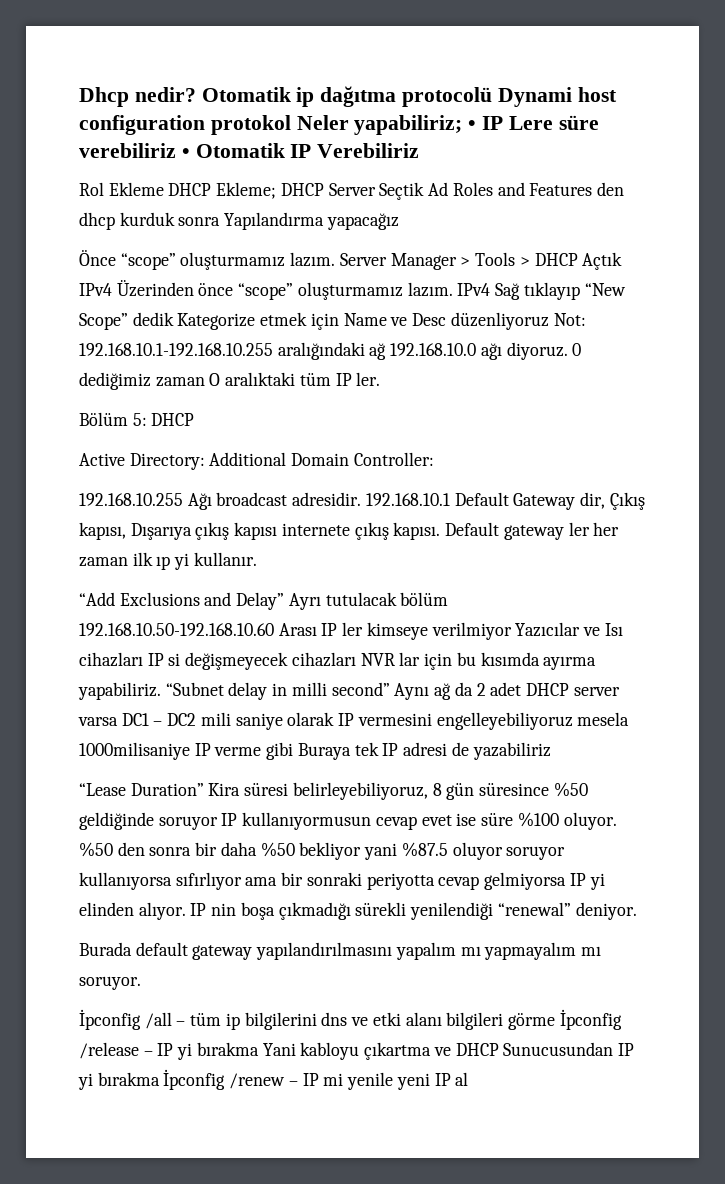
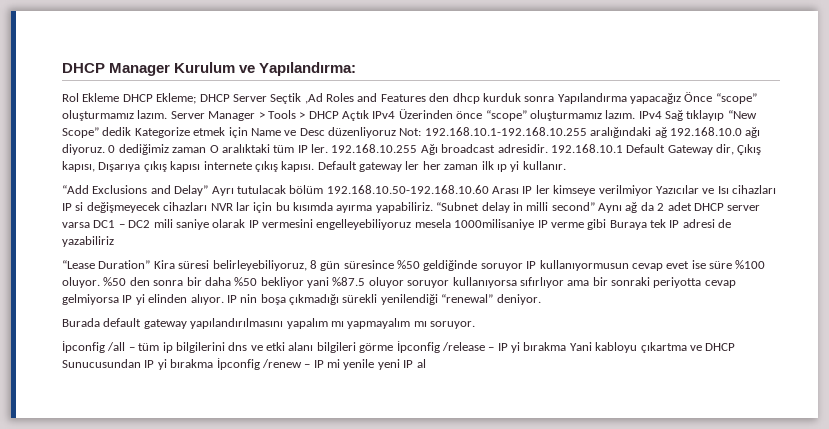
[79,86,617,107] [79,115,599,135] [79,143,420,158] Dhcp nedir? Otomatik ip dağıtma protocolü Dynami host configuration protokol Neler yapabiliriz; • IP Lere süre verebiliriz • Otomatik IP Verebiliriz -> [62,62,357,76] DHCP Manager Kurulum ve Yapılandırma:
[428,182,449,196] Ad -> [304,93,323,104] ,Ad
(399, 221) // -> (681, 98) none
[79,412,195,426] [79,452,434,470] // Bölüm 5: DHCP // Active Directory: Additional Domain Controller: // -> (328, 148) none

